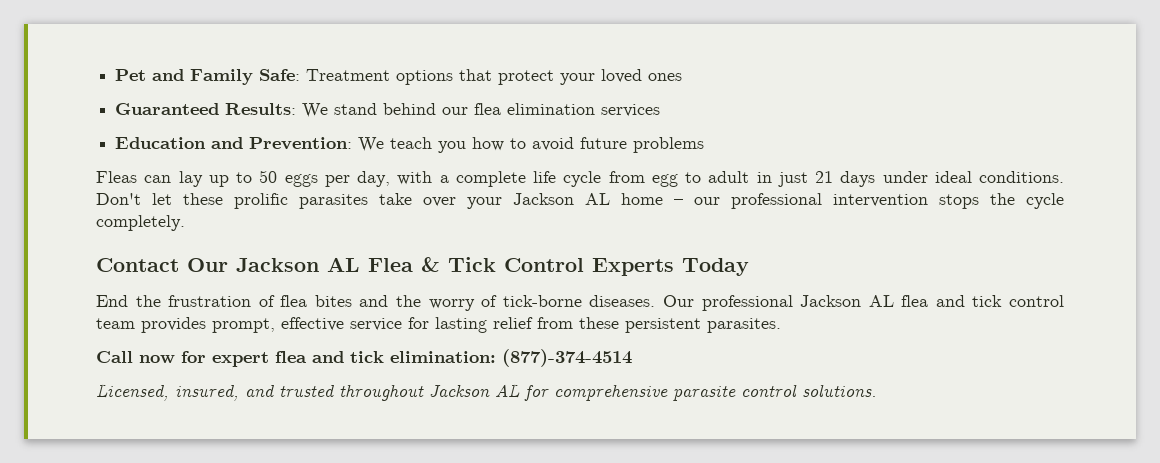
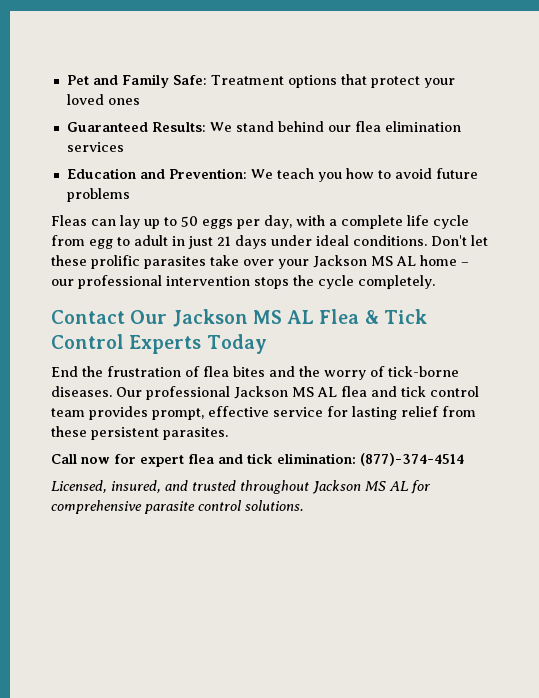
(574, 199) none -> [371,256,393,266] MS
(319, 265) none -> [252,310,282,324] MS
(862, 301) none -> [292,387,314,397] MS
(490, 390) none -> [365,481,386,491] MS

